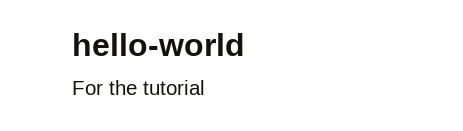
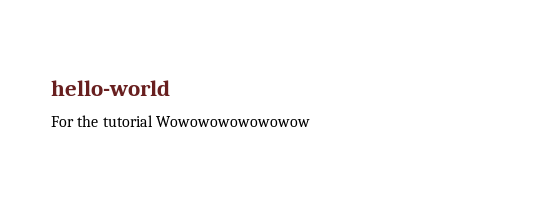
(205, 87) none -> [155,116,310,127] Wowowowowowowow

